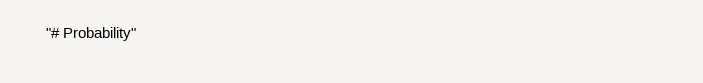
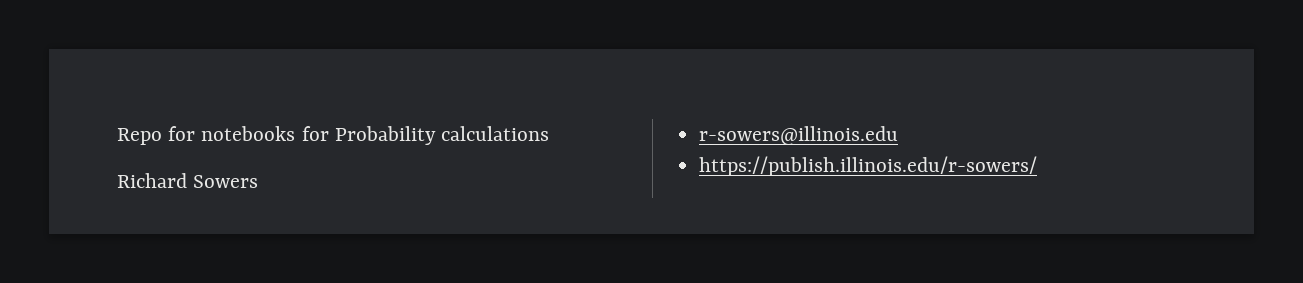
[46,27,137,41] "# Probability" -> [117,126,550,145] [117,173,259,188] [699,126,899,145] [699,156,1038,176] Repo for notebooks for Probability calculations // Richard Sowers // r-sowers@illinois.edu // https://publish.illinois.edu/r-sowers/

